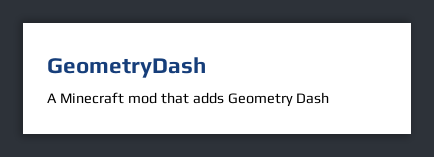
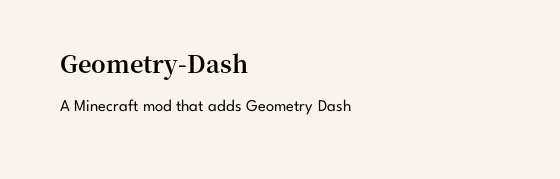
[47,57,206,78] GeometryDash -> [60,53,248,80] Geometry-Dash

